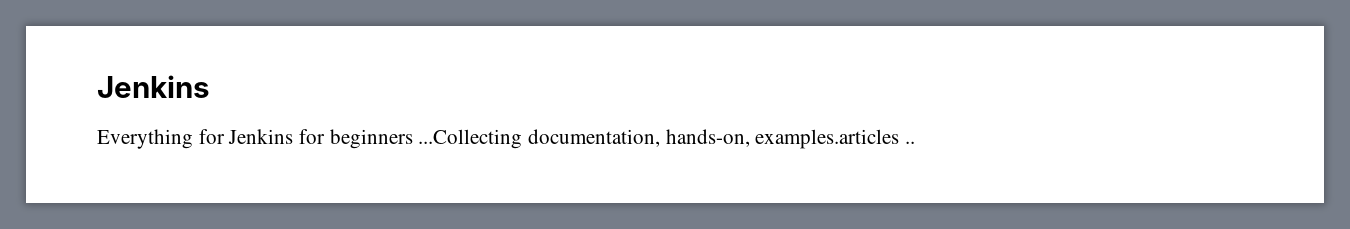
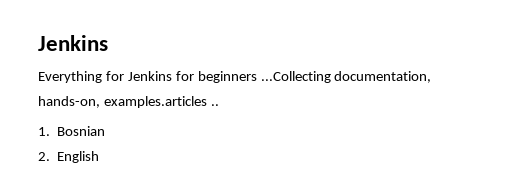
(916, 142) none -> [38,126,106,136] [38,151,100,163] // 1. Bosnian // 2. English

